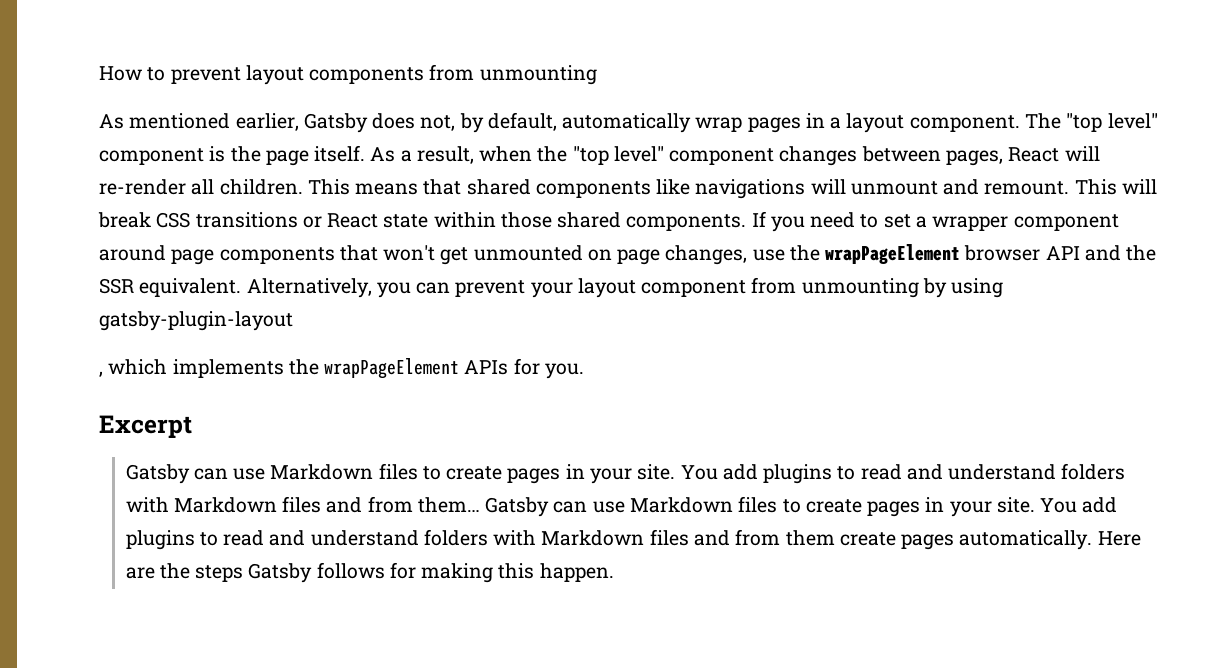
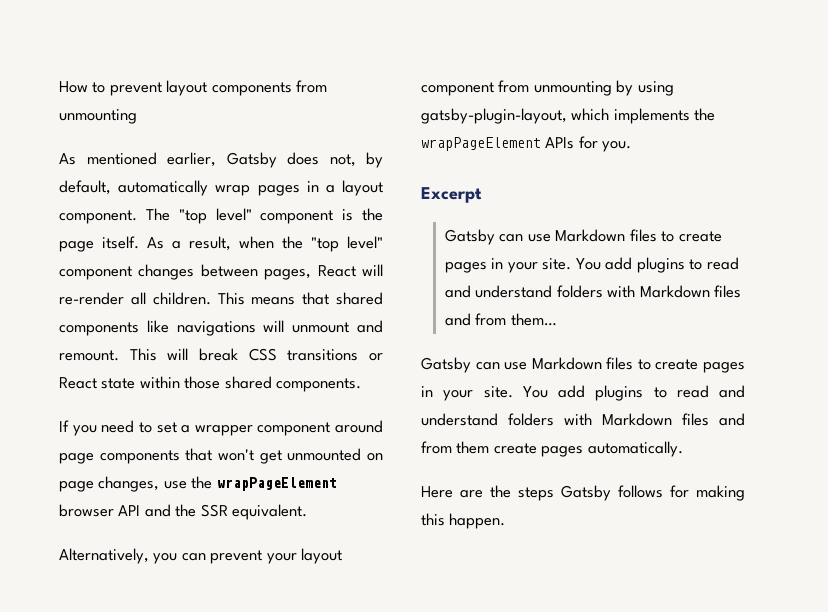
(747, 222) none -> (362, 385) //
(242, 287) none -> (308, 512) //
[99,311,293,331] [99,371,103,377] gatsby-plugin-layout // , -> [421,108,567,124] gatsby-plugin-layout,
(480, 505) none -> (557, 319) //
(1093, 540) none -> (683, 449) //

